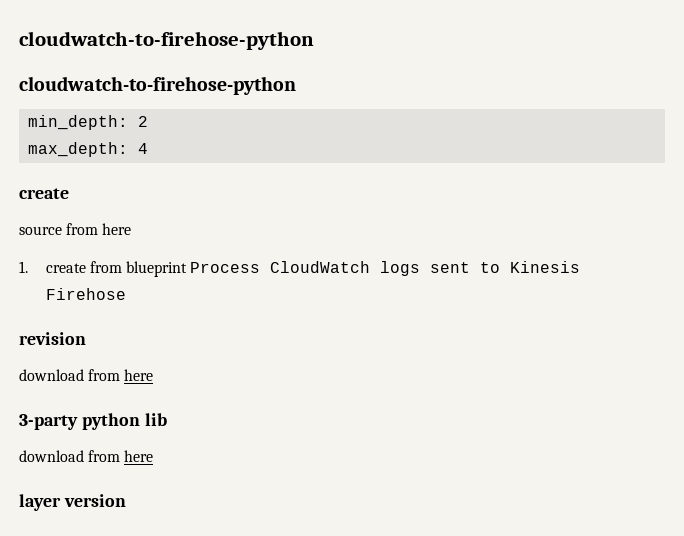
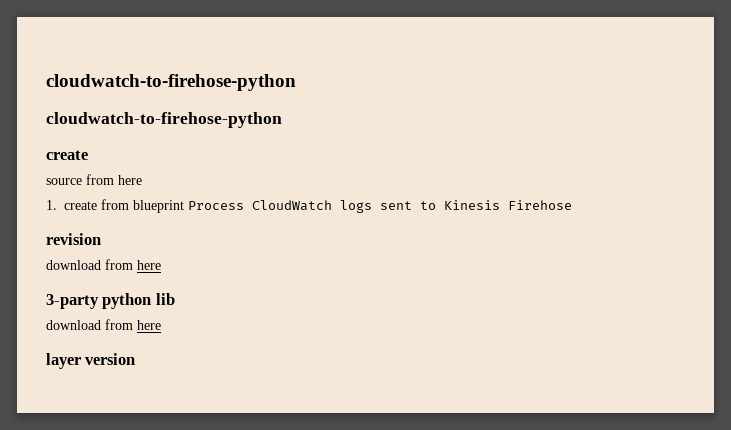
[28,115,149,130] [28,142,149,157] // min_depth: 2 // max_depth: 4 -> (282, 120) none

